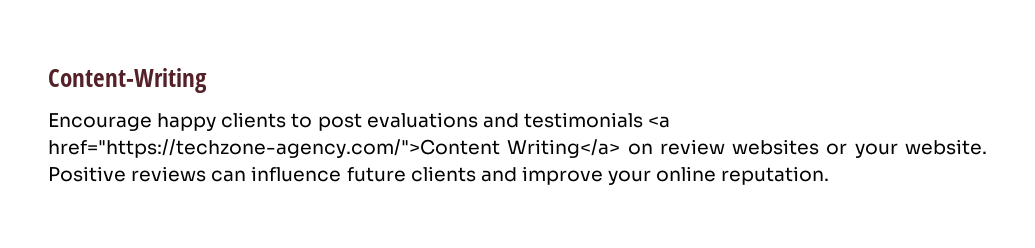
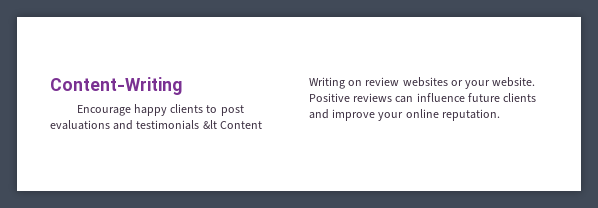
[648,116,671,128] [48,139,621,158] <a href="https://techzone-agency.com/">Content Writing</a> -> [202,120,262,129] [309,77,345,89] &lt Content Writing

